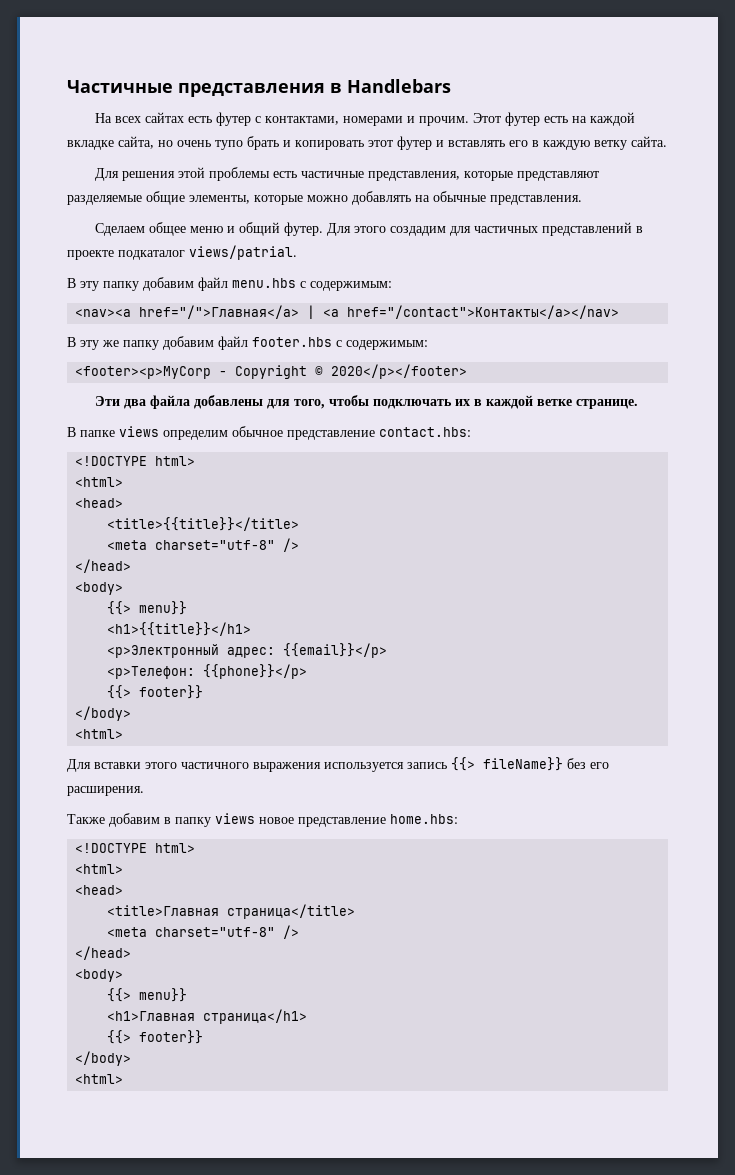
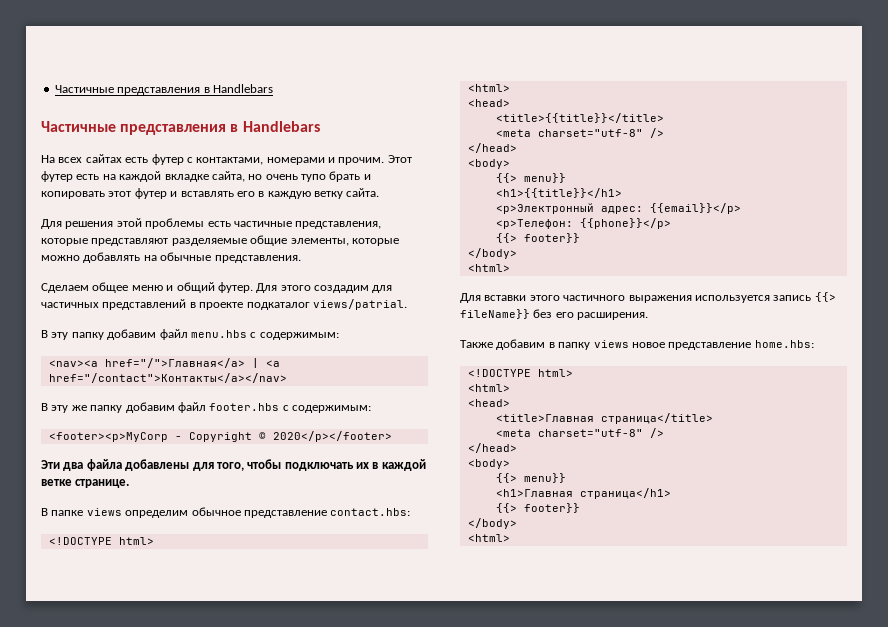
[67,79,451,97] Частичные представления в Handlebars -> [54,84,273,95] [41,121,320,135] Частичные представления в Handlebars // Частичные представления в Handlebars

